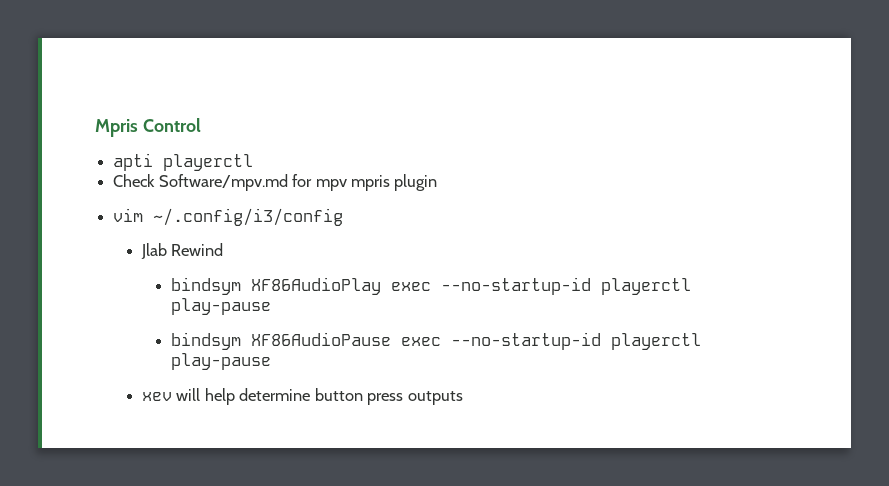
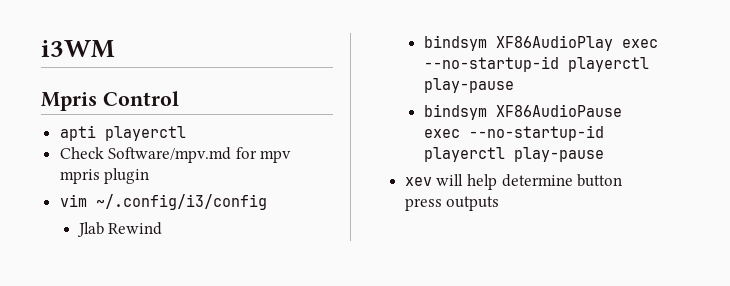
(95, 128) none -> [41,40,115,58] i3WM //

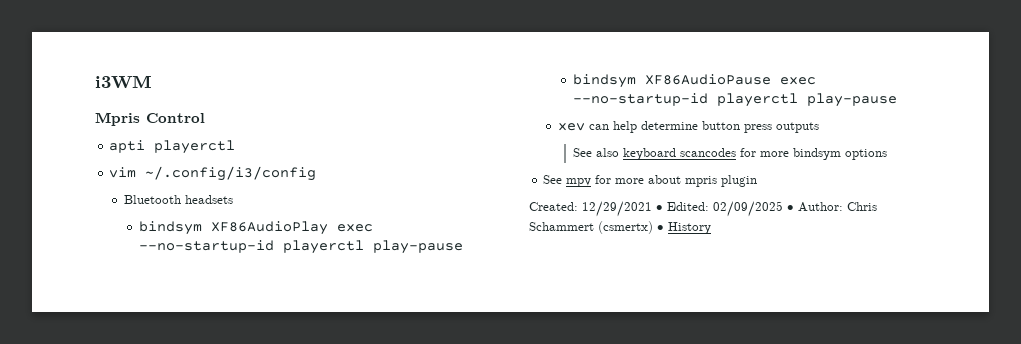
[59,147,292,163] [59,168,150,184] // Check Software/mpv.md for mpv mpris plugin -> (236, 147) none
[76,222,163,237] Jlab Rewind -> [124,195,234,204] Bluetooth headsets
[436,174,464,186] will -> [589,124,610,130] can
(500, 203) none -> [573,148,888,160] [543,175,758,187] [529,201,877,217] [529,221,711,234] // See also keyboard scancodes for more bindsym options // See mpv for more about mpris plugin // Created: 12/29/2021 • Edited: 02/09/2025 • Author: Chris Schammert (csmertx) • History

